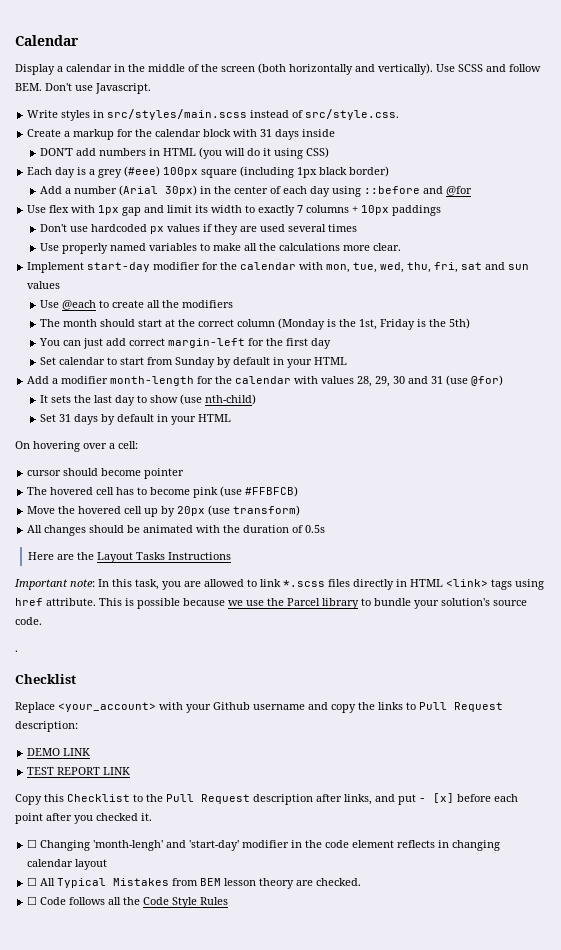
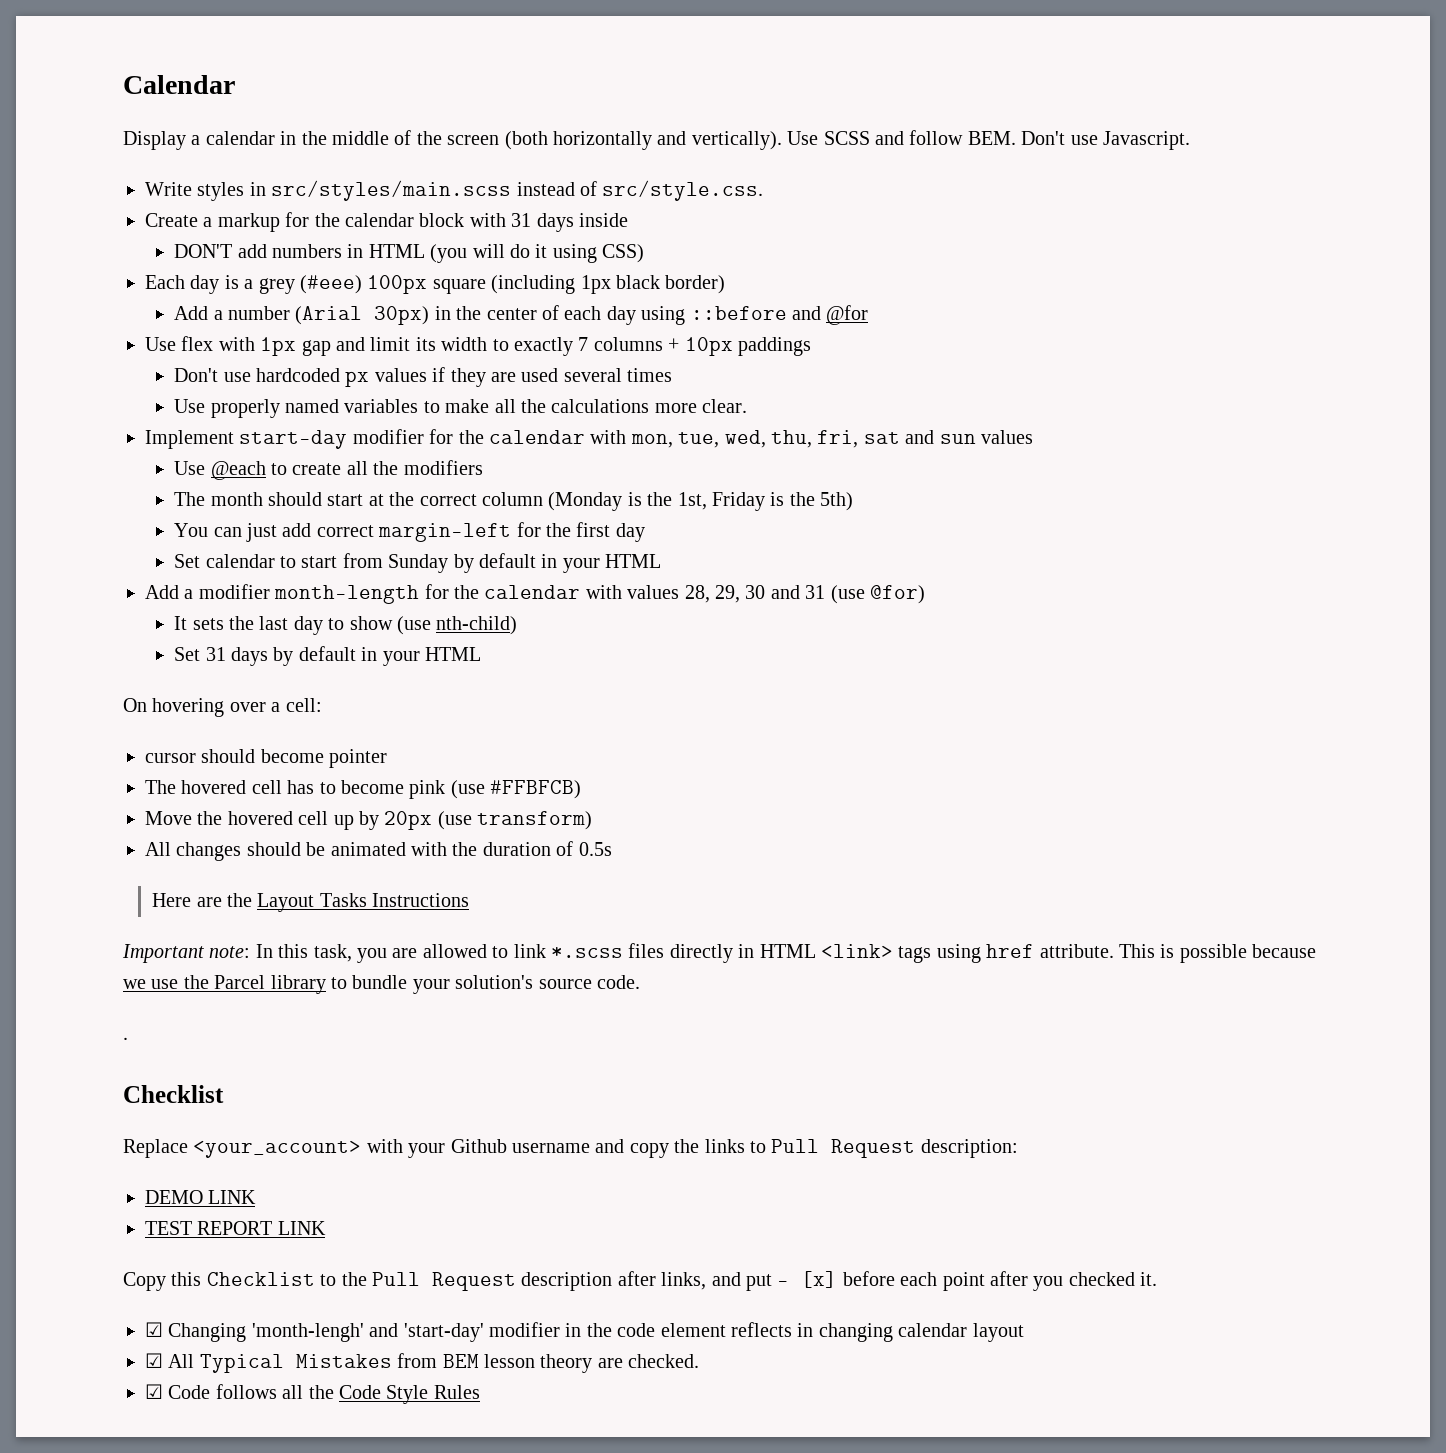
[27,839,38,848] ☐ -> [145,1322,163,1337] ☑
[27,877,38,886] ☐ -> [145,1353,163,1368] ☑
[27,896,38,905] ☐ -> [145,1384,163,1399] ☑

